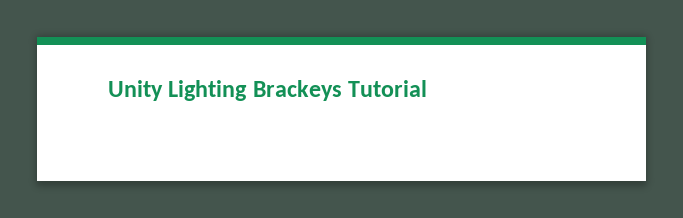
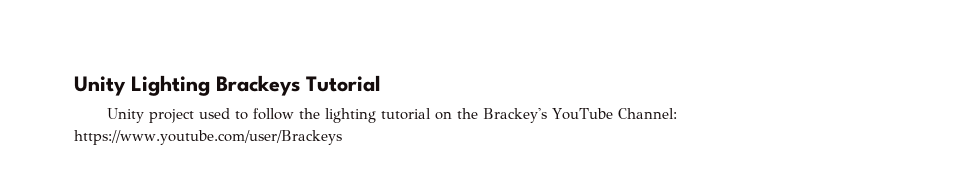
(428, 88) none -> [106,108,677,123] [74,130,342,145] // Unity project used to follow the lighting tutorial on the Brackey's YouTube Channel: https://www.youtube.com/user/Brackeys

